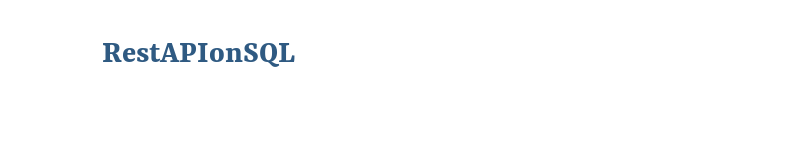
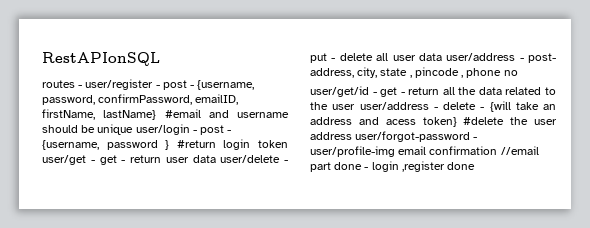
(295, 55) none -> [42,79,255,90] [42,94,239,105] [42,109,289,120] [42,124,232,135] [42,139,288,150] [42,155,288,165] [310,53,556,63] [310,67,518,78] [310,86,556,97] [310,101,556,112] [310,117,557,127] [310,131,478,142] [310,146,539,157] [310,161,476,172] // routes - user/register - post - {username, password, confirmPassword, emailID, firstName, lastName} #email and username should be unique user/login - post - {username, password } #return login token user/get - get - return user data user/delete - put - delete all user data user/address - post- address, city, state , pincode , phone no // user/get/id - get - return all the data related to the user user/address - delete - {will take an address and acess token} #delete the user address user/forgot-password - user/profile-img email confirmation //email part done - login ,register done

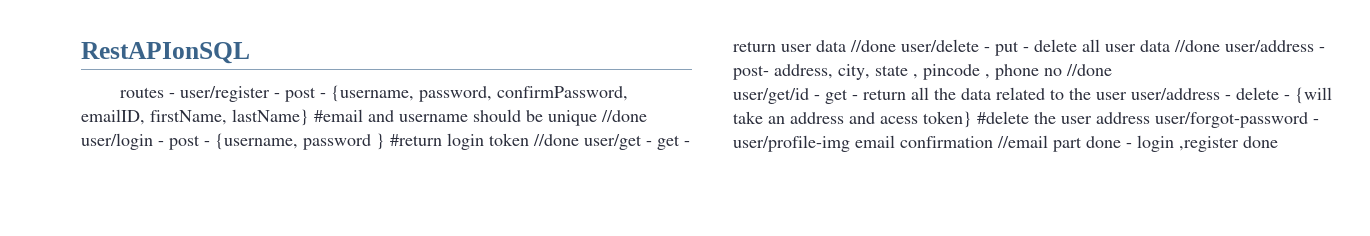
(134, 129) none -> [601,110,647,122] //done
(288, 144) none -> [533,134,579,146] //done
(216, 159) none -> [850,40,896,52] //done
(442, 57) none -> [1174,40,1220,52] //done
(518, 73) none -> [1066,64,1112,76] //done

